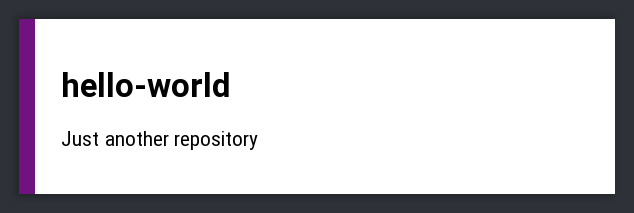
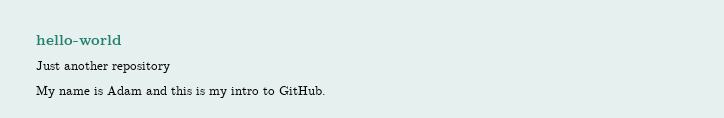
(259, 140) none -> [36,85,326,98] // My name is Adam and this is my intro to GitHub.

